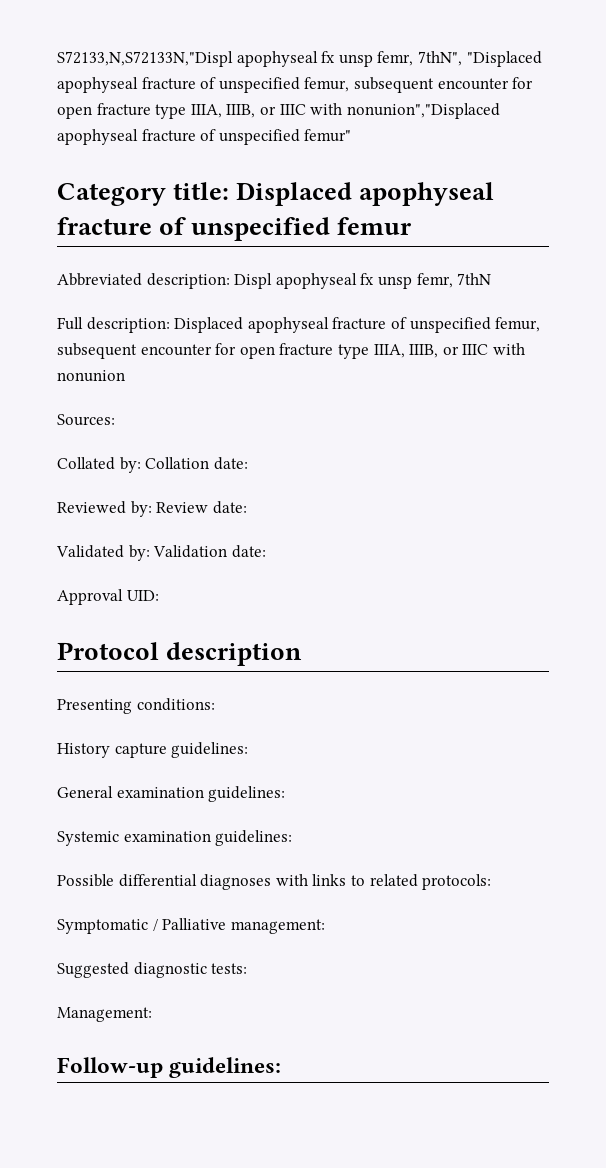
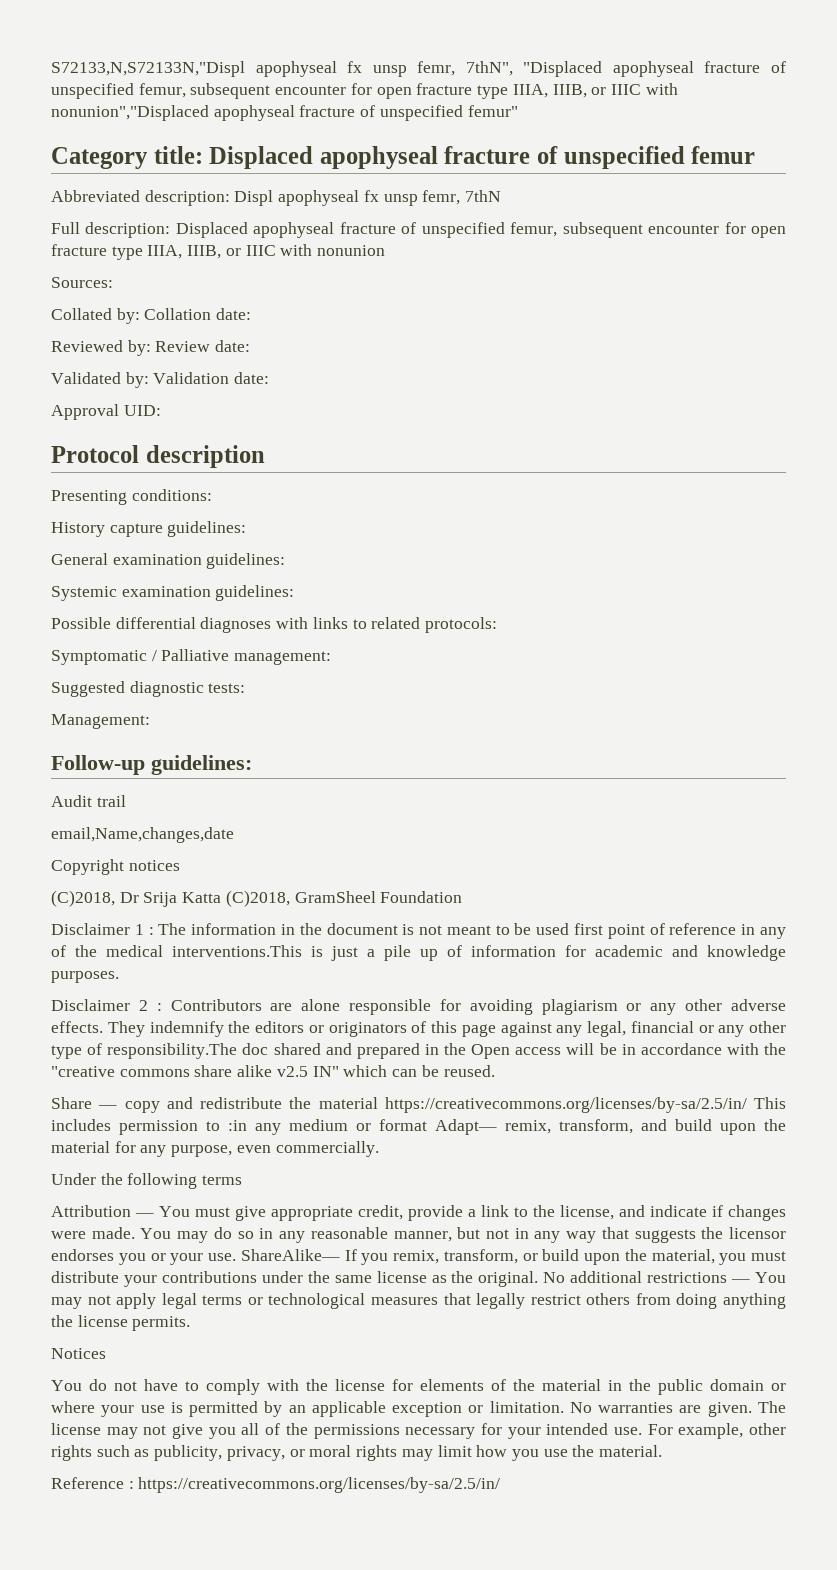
(282, 1067) none -> [51,795,126,807] [51,827,234,843] [51,859,180,875] [51,890,463,907] [51,923,786,939] [51,945,786,961] [51,971,119,983] [51,999,786,1015] [51,1021,786,1037] [51,1043,786,1059] [51,1065,495,1077] [51,1097,786,1113] [51,1119,786,1135] [51,1141,379,1157] [51,1173,243,1189] [51,1205,786,1221] [51,1227,786,1243] [51,1249,786,1265] [51,1271,787,1287] [51,1293,786,1309] [51,1315,191,1331] [51,1348,106,1359] [51,1379,786,1395] [51,1401,786,1417] [51,1423,786,1439] [51,1445,663,1461] [51,1477,501,1493] // Audit trail // email,Name,changes,date // Copyright notices // (C)2018, Dr Srija Katta (C)2018, GramSheel Foundation // Disclaimer 1 : The information in the document is not meant to be used first point of reference in any of the medical interventions.This is just a pile up of information for academic and knowledge purposes. // Disclaimer 2 : Contributors are alone responsible for avoiding plagiarism or any other adverse effects. They indemnify the editors or originators of this page against any legal, financial or any other type of responsibility.The doc shared and prepared in the Open access will be in accordance with the "creative commons share alike v2.5 IN" which can be reused. // Share — copy and redistribute the material https://creativecommons.org/licenses/by-sa/2.5/in/ This includes permission to :in any medium or format Adapt— remix, transform, and build upon the material for any purpose, even commercially. // Under the following terms // Attribution — You must give appropriate credit, provide a link to the license, and indicate if changes were made. You may do so in any reasonable manner, but not in any way that suggests the licensor endorses you or your use. ShareAlike— If you remix, transform, or build upon the material, you must distribute your contributions under the same license as the original. No additional restrictions — You may not apply legal terms or technological measures that legally restrict others from doing anything the license permits. // Notices // You do not have to comply with the license for elements of the material in the public domain or where your use is permitted by an applicable exception or limitation. No warranties are given. The license may not give you all of the permissions necessary for your intended use. For example, other rights such as publicity, privacy, or moral rights may limit how you use the material. // Reference : https://creativecommons.org/licenses/by-sa/2.5/in/

